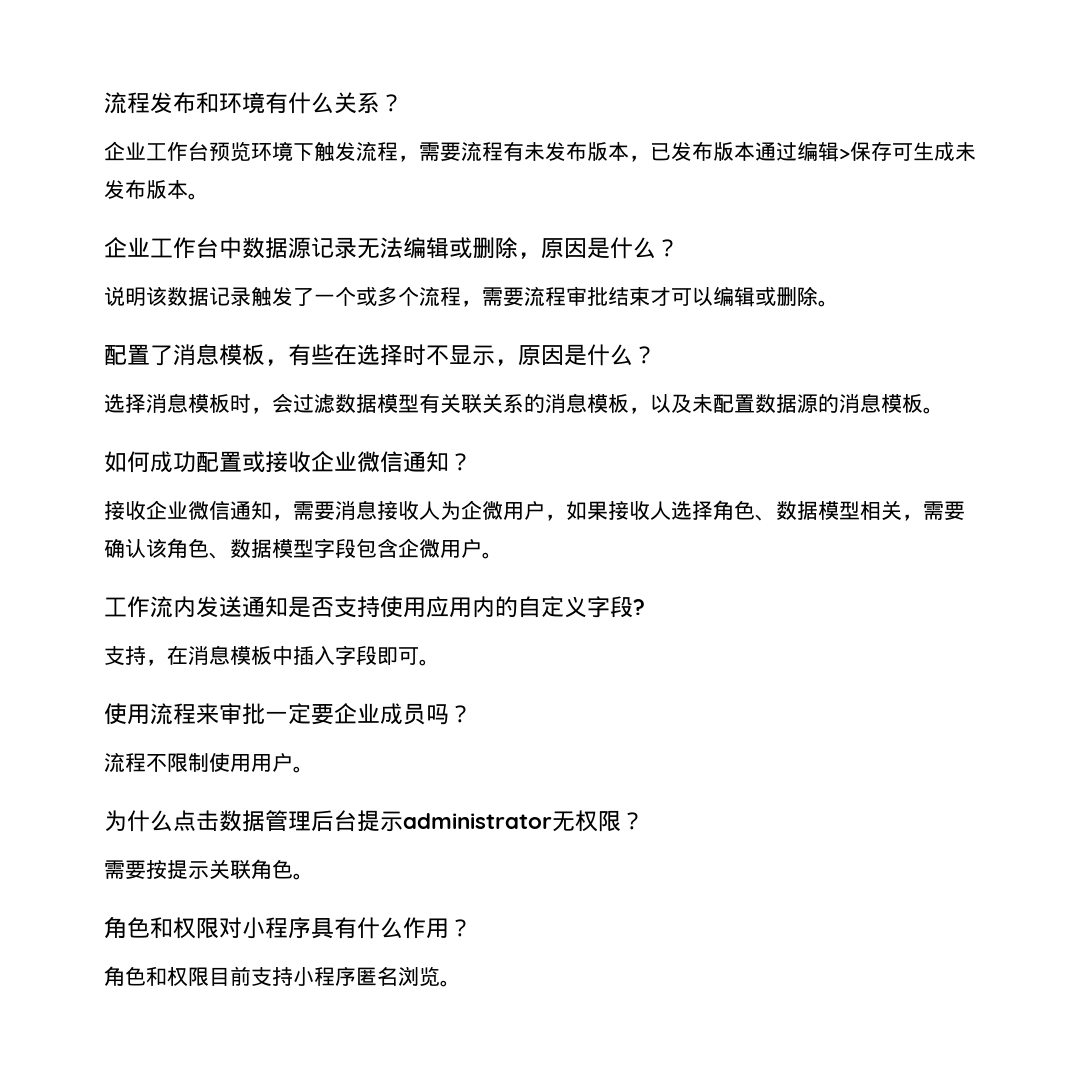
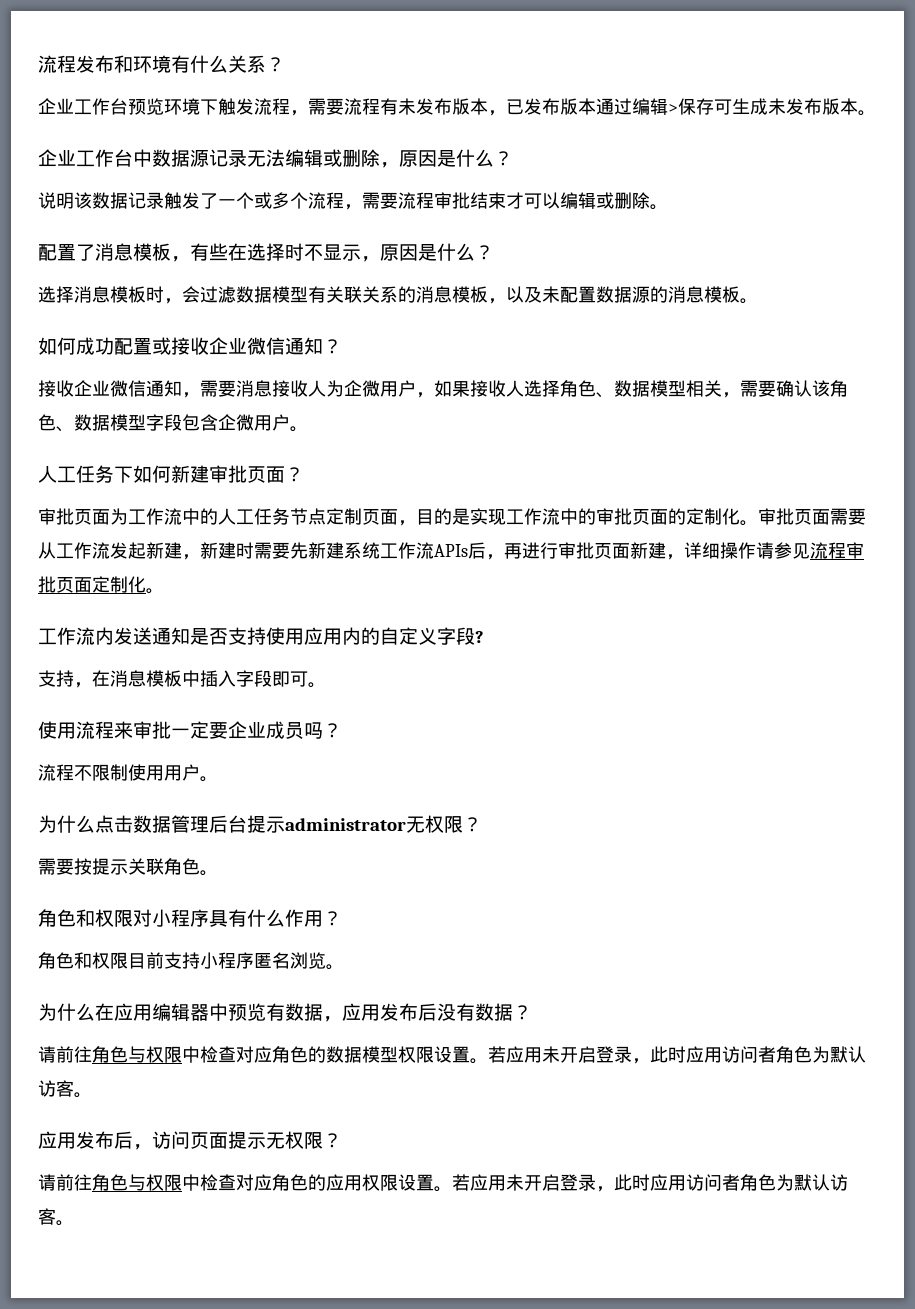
(503, 555) none -> [38,465,304,483] [38,508,866,526] [38,542,864,560] [38,576,164,594] // 人工任务下如何新建审批页面？ // 审批页面为工作流中的人工任务节点定制页面，目的是实现工作流中的审批页面的定制化。审批页面需要从工作流发起新建，新建时需要先新建系统工作流APIs后，再进行审批页面新建，详细操作请参见流程审批页面定制化。
(461, 983) none -> [38,1003,532,1022] [38,1046,866,1064] [38,1080,92,1098] [38,1131,342,1150] [38,1174,848,1192] [38,1208,74,1226] // 为什么在应用编辑器中预览有数据，应用发布后没有数据？ // 请前往角色与权限中检查对应角色的数据模型权限设置。若应用未开启登录，此时应用访问者角色为默认访客。 // 应用发布后，访问页面提示无权限？ // 请前往角色与权限中检查对应角色的应用权限设置。若应用未开启登录，此时应用访问者角色为默认访客。

